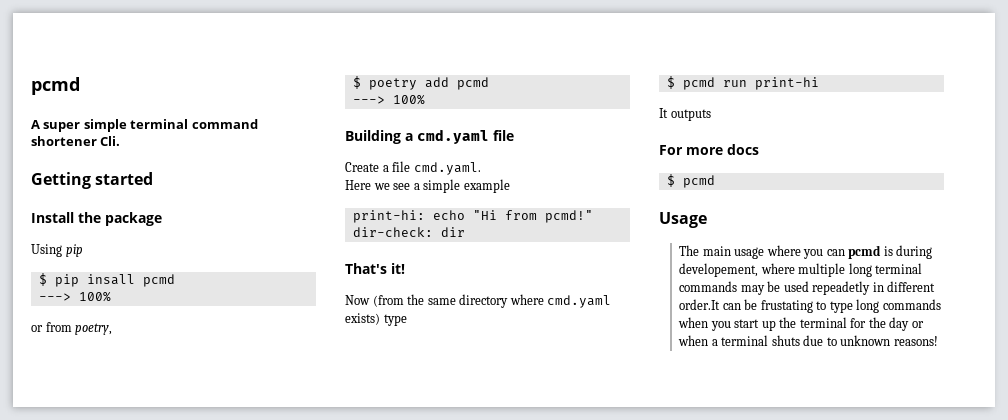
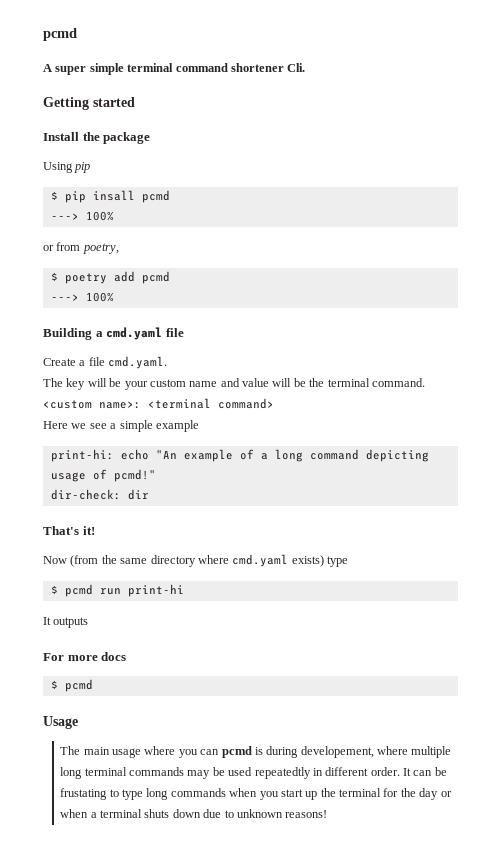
(481, 168) none -> [43,378,425,390] [43,398,274,409] // The key will be your custom name and value will be the terminal command. <custom name>: <terminal command>
[472,210,537,220] "Hi from -> [155,449,429,462] [50,469,107,482] "An example of a long command depicting usage of
[812,281,871,295] repeadetly -> [254,767,311,779] repeatedtly
[679,299,721,310] order.It -> [370,767,412,776] order. It
(800, 340) none -> [172,809,201,818] down

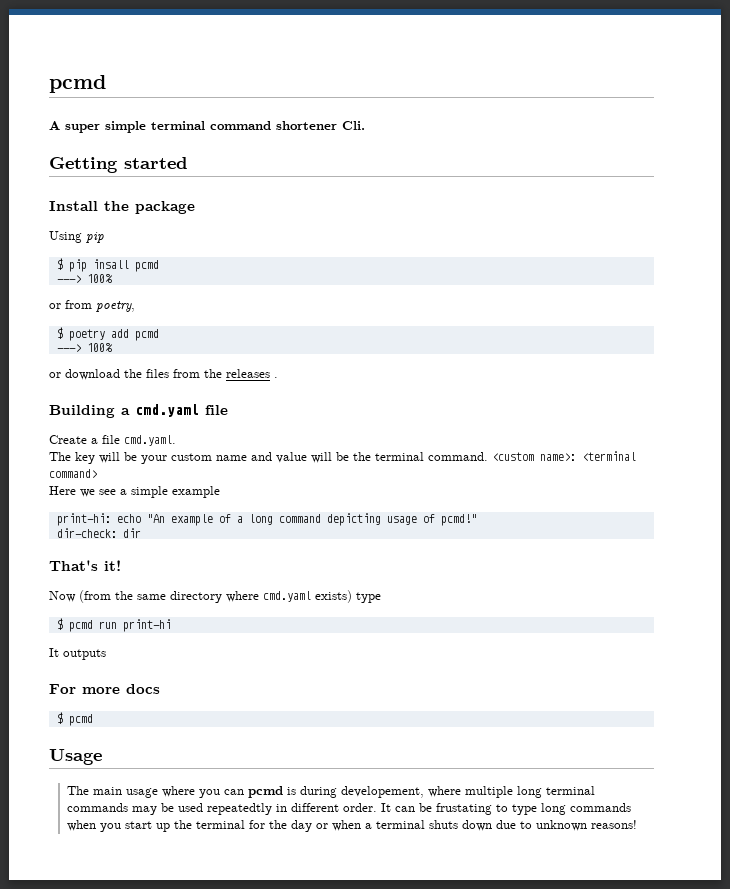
(114, 297) none -> [49,369,278,380] // or download the files from the releases .

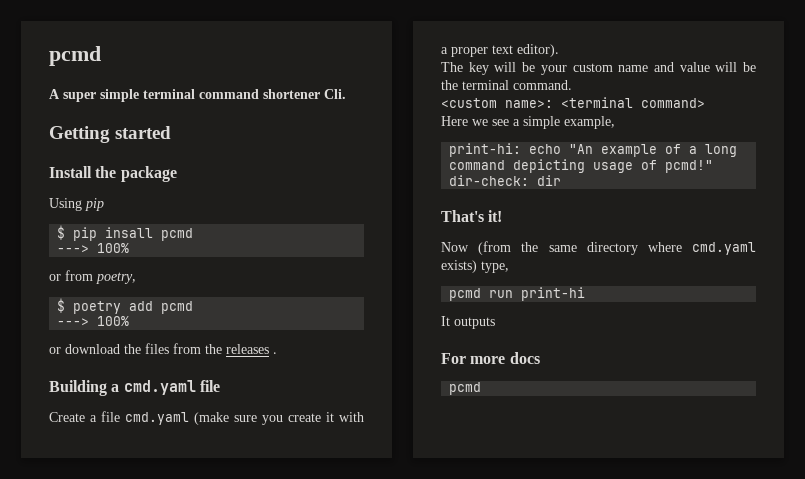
[124,435,176,446] cmd.yaml. -> [125,412,364,425] [441,44,559,57] cmd.yaml (make sure you create it with a proper text editor).
(488, 456) none -> (572, 85) //
[172,486,220,498] example -> [564,116,615,129] example,
[356,592,381,603] [56,618,63,630] type // $ -> [481,261,509,273] type, //
[56,712,93,726] [49,749,102,765] [67,786,596,798] [67,803,632,815] [67,820,638,832] $ pcmd // Usage // The main usage where you can pcmd is during developement, where multiple long terminal commands may be used repeatedtly in different order. It can be frustating to type long commands when you start up the terminal for the day or when a terminal shuts down due to unknown reasons! -> [449,382,482,395] pcmd

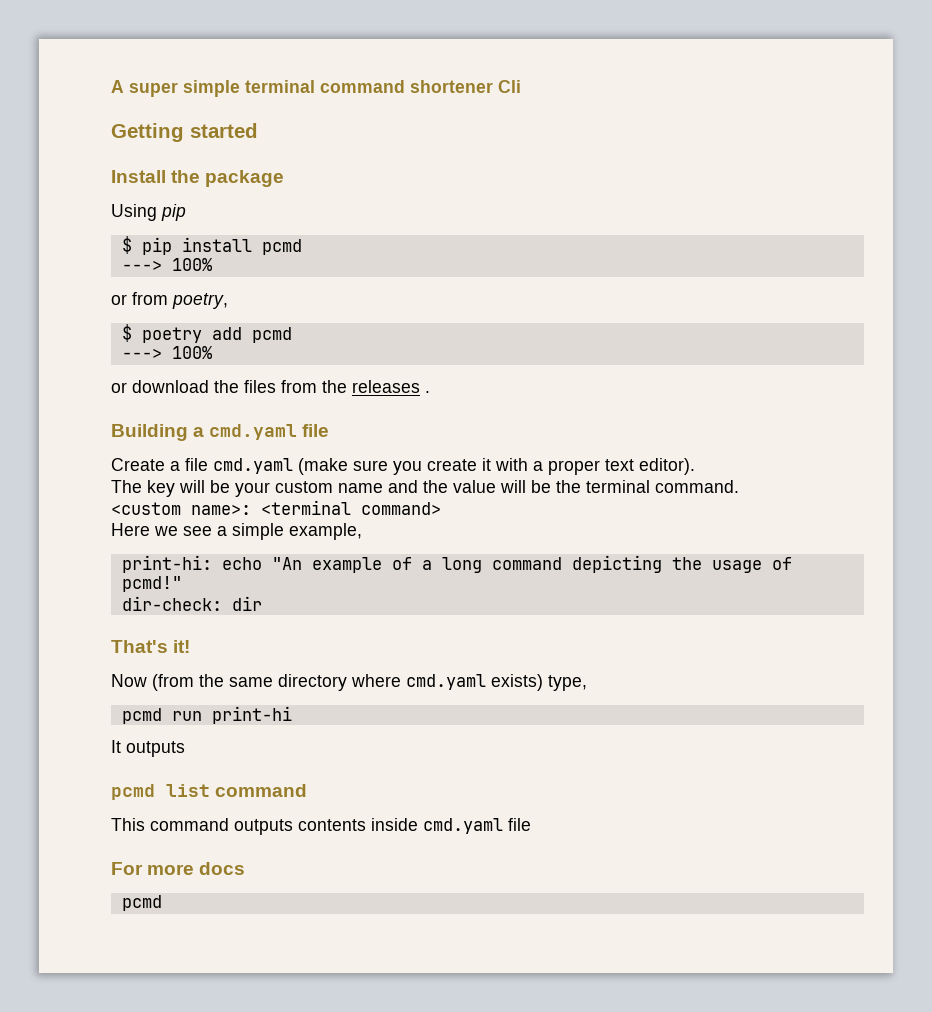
[49,46,101,66] pcmd // -> (111, 86) none
[324,89,346,99] Cli. -> [498,80,521,93] Cli
[105,227,154,238] insall -> [181,237,252,252] install
(674, 67) none -> [423,480,448,493] the
(586, 166) none -> [671,557,702,570] the
(495, 323) none -> [111,784,308,800] [111,818,531,835] // pcmd list command // This command outputs contents inside cmd.yaml file

